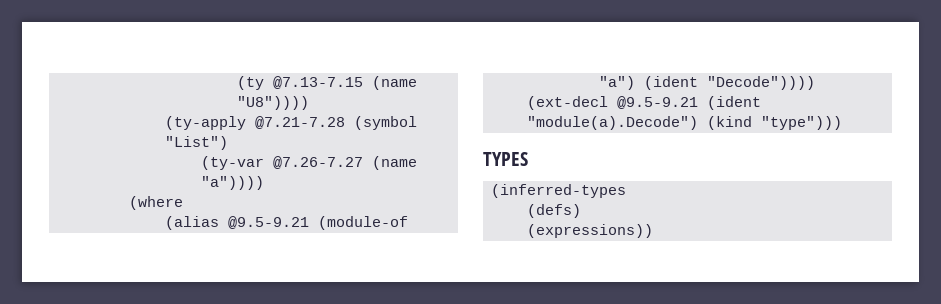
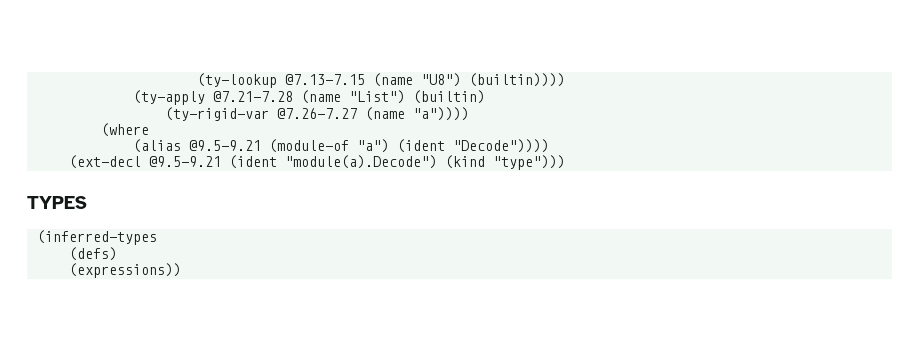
[237,76,265,90] (ty -> [196,73,277,88] (ty-lookup
[237,96,310,110] "U8")))) -> [420,73,565,87] "U8") (builtin))))
[354,116,418,130] (symbol -> [300,90,341,104] (name
[201,156,265,170] // (ty-var -> [412,90,485,104] [164,107,269,121] (builtin) // (ty-rigid-var

